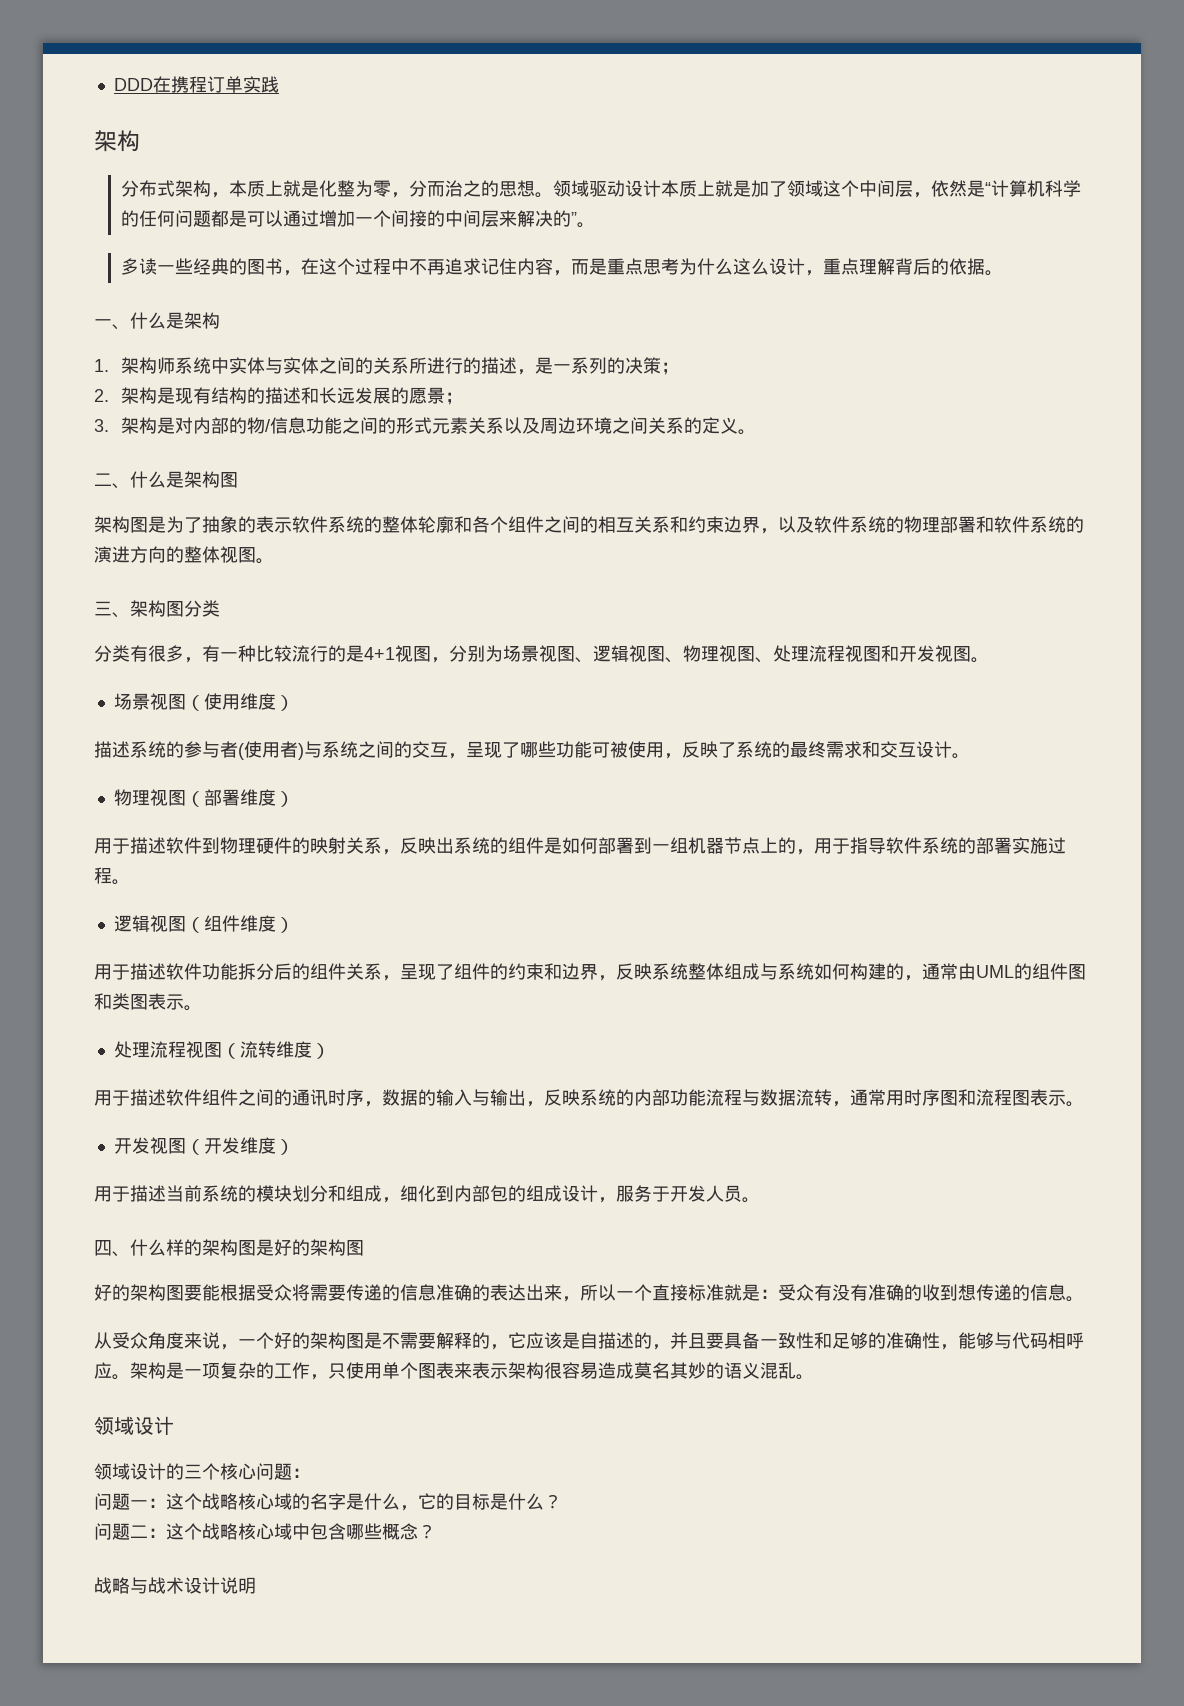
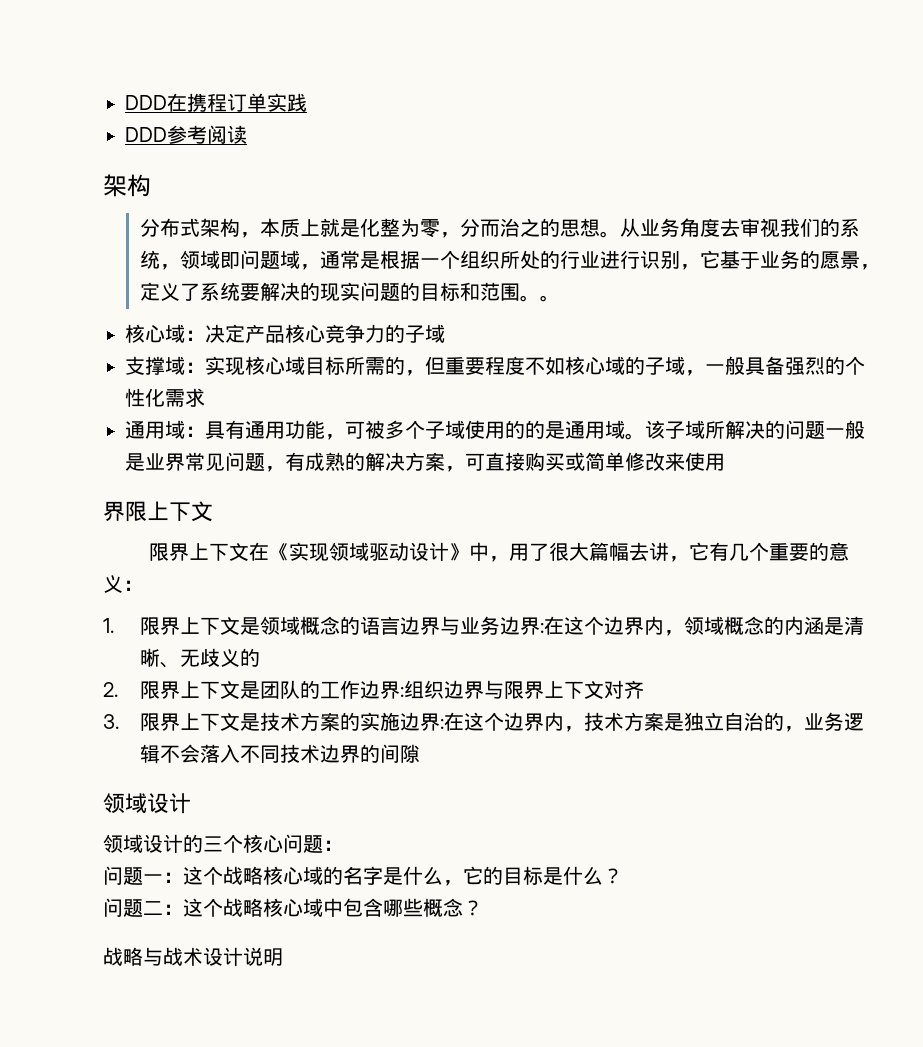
(279, 84) none -> [125,125,247,144] // DDD参考阅读
[552,180,1081,198] [120,210,595,228] [120,258,1003,276] [94,312,220,330] [94,357,679,375] [94,387,463,405] [94,417,756,435] [94,471,238,489] [94,516,1084,534] [94,546,274,564] [94,600,220,618] [94,645,989,663] [113,693,294,711] [94,741,970,760] [113,789,294,807] [94,837,1066,855] [94,867,130,885] [113,915,294,933] [94,963,1086,981] [94,993,202,1011] [113,1041,330,1059] [94,1089,1084,1107] [113,1137,294,1155] [94,1185,760,1203] [94,1239,364,1257] [94,1284,1084,1302] [94,1332,1084,1350] [94,1362,814,1380] 领域驱动设计本质上就是加了领域这个中间层，依然是“计算机科学的任何问题都是可以通过增加一个间接的中间层来解决的”。 // 多读一些经典的图书，在这个过程中不再追求记住内容，而是重点思考为什么这么设计，重点理解背后的依据。 // 一、什么是架构 // 1.架构师系统中实体与实体之间的关系所进行的描述，是一系列的决策； // 2.架构是现有结构的描述和长远发展的愿景； // 3.架构是对内部的物/信息功能之间的形式元素关系以及周边环境之间关系的定义。 // 二、什么是架构图 // 架构图是为了抽象的表示软件系统的整体轮廓和各个组件之间的相互关系和约束边界，以及软件系统的物理部署和软件系统的演进方向的整体视图。 // 三、架构图分类 // 分类有很多，有一种比较流行的是4+1视图，分别为场景视图、逻辑视图、物理视图、处理流程视图和开发视图。 // 场景视图（使用维度） // 描述系统的参与者(使用者)与系统之间的交互，呈现了哪些功能可被使用，反映了系统的最终需求和交互设计。 // 物理视图（部署维度） // 用于描述软件到物理硬件的映射关系，反映出系统的组件是如何部署到一组机器节点上的，用于指导软件系统的部署实施过程。 // 逻辑视图（组件维度） // 用于描述软件功能拆分后的组件关系，呈现了组件的约束和边界，反映系统整体组成与系统如何构建的，通常由UML的组件图和类图表示。 // 处理流程视图（流转维度） // 用于描述软件组件之间的通讯时序，数据的输入与输出，反映系统的内部功能流程与数据流转，通常用时序图和流程图表示。 // 开发视图（开发维度） // 用于描述当前系统的模块划分和组成，细化到内部包的组成设计，服务于开发人员。 // 四、什么样的架构图是好的架构图 // 好的架构图要能根据受众将需要传递的信息准确的表达出来，所以一个直接标准就是：受众有没有准确的收到想传递的信息。 // 从受众角度来说，一个好的架构图是不需要解释的，它应该是自描述的，并且要具备一致性和足够的准确性，能够与代码相呼应。架构是一项复杂的工作，只使用单个图表来表示架构很容易造成莫名其妙的语义混乱。 -> [620,218,861,238] [140,250,881,270] [140,282,561,302] [125,324,445,343] [125,356,865,376] [125,388,205,407] [125,420,865,440] [125,452,725,472] [103,501,213,522] [149,542,850,562] [103,575,143,593] [103,616,865,636] [140,648,261,668] [103,680,645,699] [103,712,865,732] [140,744,421,764] 从业务角度去审视我们的系统，领域即问题域，通常是根据一个组织所处的行业进行识别，它基于业务的愿景，定义了系统要解决的现实问题的目标和范围。。 // 核心域：决定产品核心竞争力的子域 // 支撑域：实现核心域目标所需的，但重要程度不如核心域的子域，一般具备强烈的个性化需求 // 通用域：具有通用功能，可被多个子域使用的的是通用域。该子域所解决的问题一般是业界常见问题，有成熟的解决方案，可直接购买或简单修改来使用 // 界限上下文 // 限界上下文在《实现领域驱动设计》中，用了很大篇幅去讲，它有几个重要的意义： // 1.限界上下文是领域概念的语言边界与业务边界:在这个边界内，领域概念的内涵是清晰、无歧义的 // 2.限界上下文是团队的工作边界:组织边界与限界上下文对齐 // 3.限界上下文是技术方案的实施边界:在这个边界内，技术方案是独立自治的，业务逻辑不会落入不同技术边界的间隙

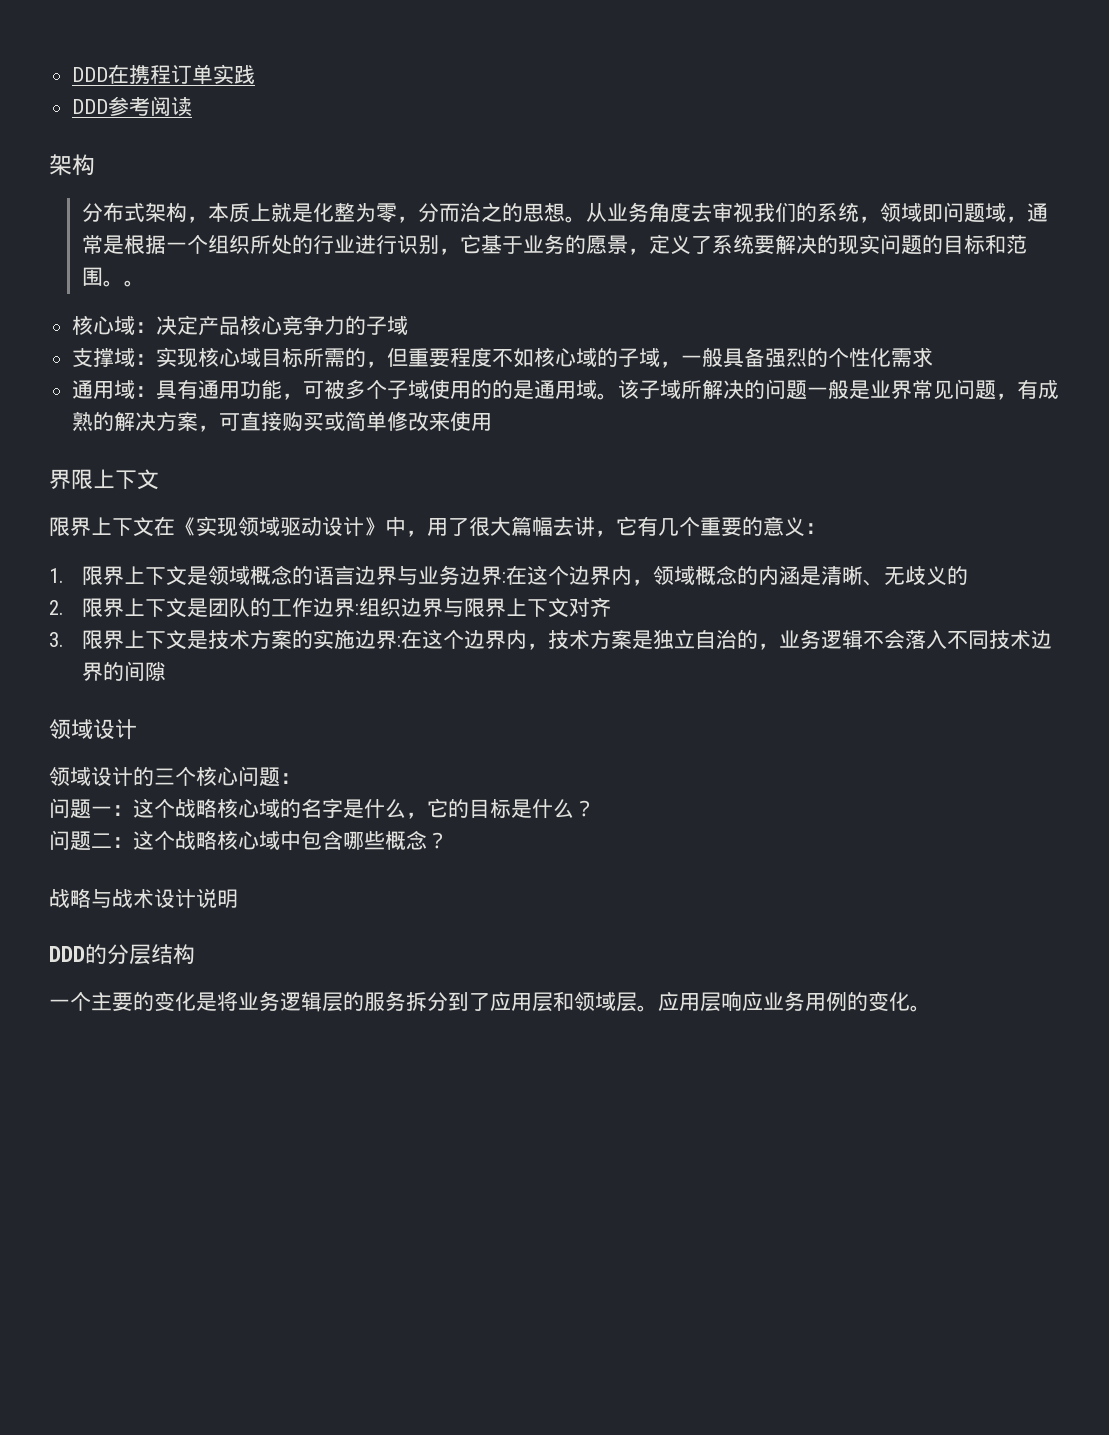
(283, 957) none -> [49,944,195,965] [49,991,931,1012] // DDD的分层结构 // 一个主要的变化是将业务逻辑层的服务拆分到了应用层和领域层。应用层响应业务用例的变化。

